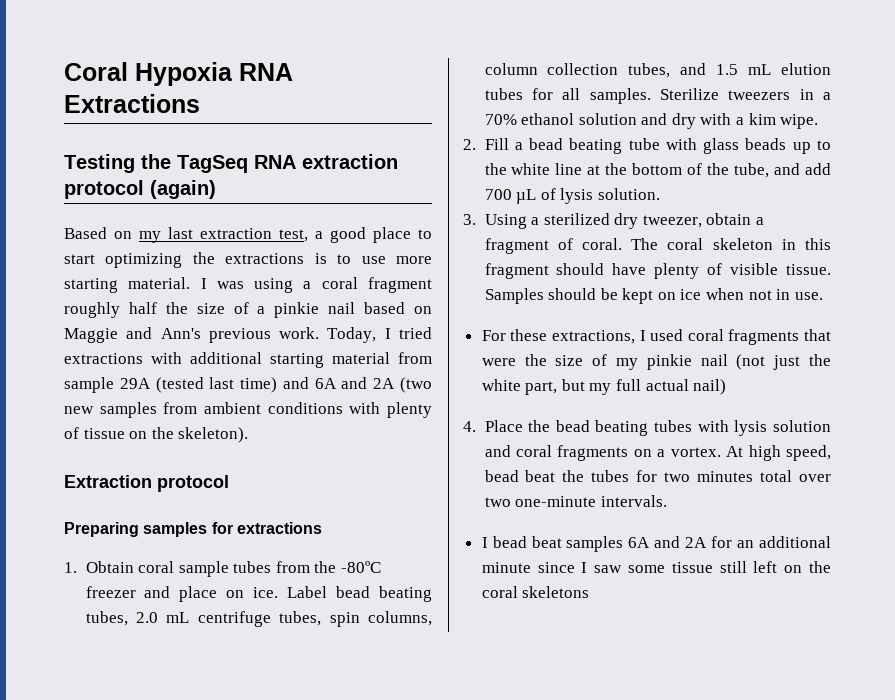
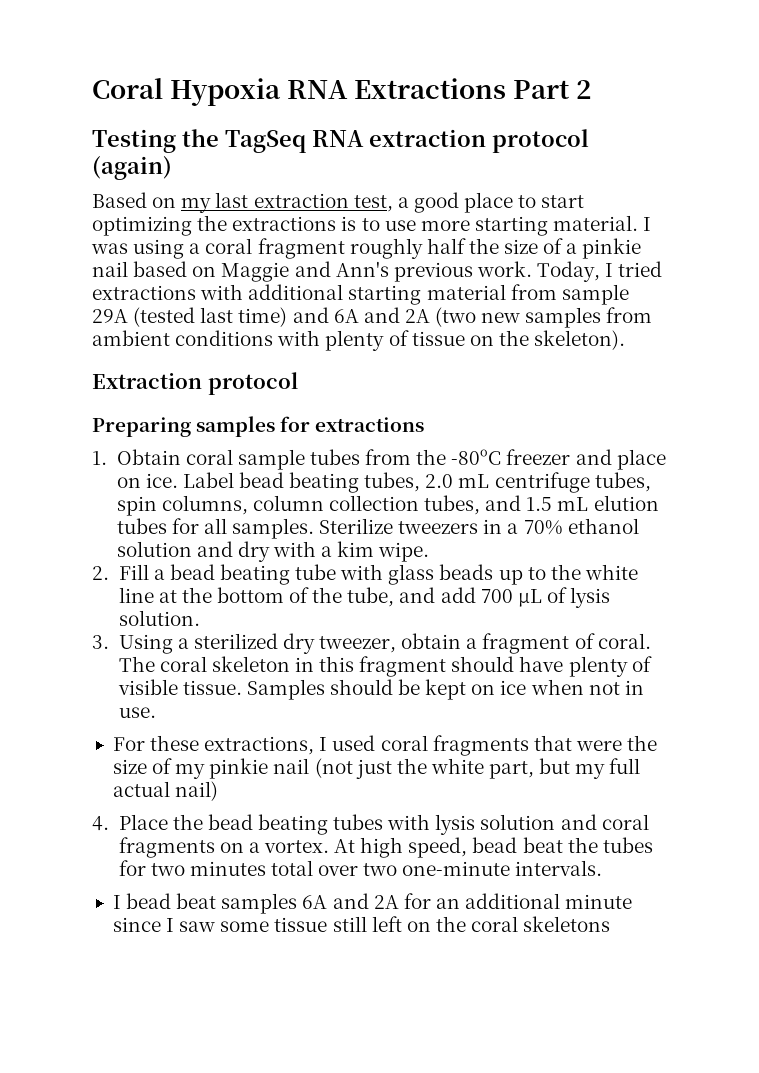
(200, 103) none -> [513,80,592,99] Part 2

